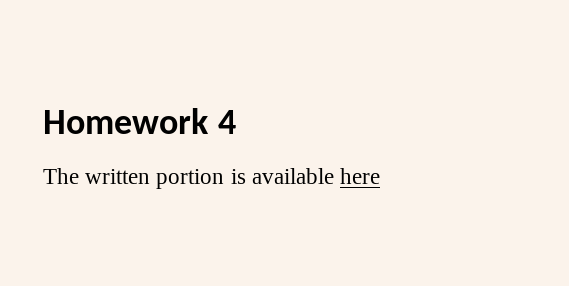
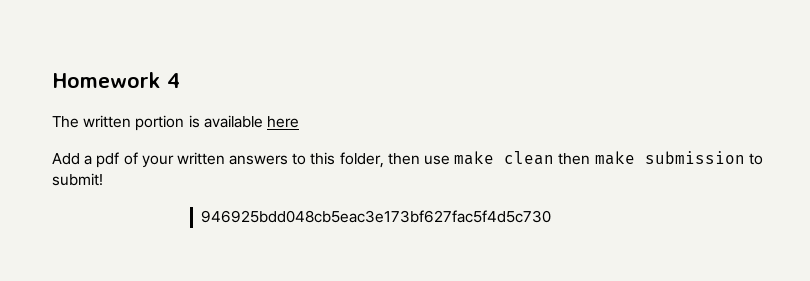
(381, 176) none -> [52,151,763,168] [52,173,103,186] [201,210,552,223] // Add a pdf of your written answers to this folder, then use make clean then make submission to submit! // 946925bdd048cb5eac3e173bf627fac5f4d5c730

